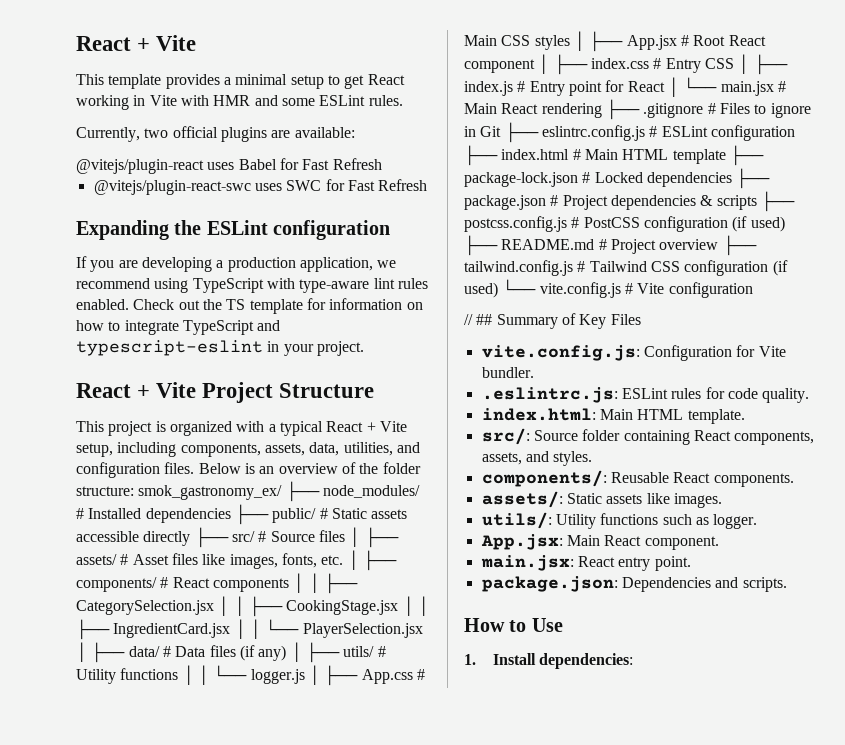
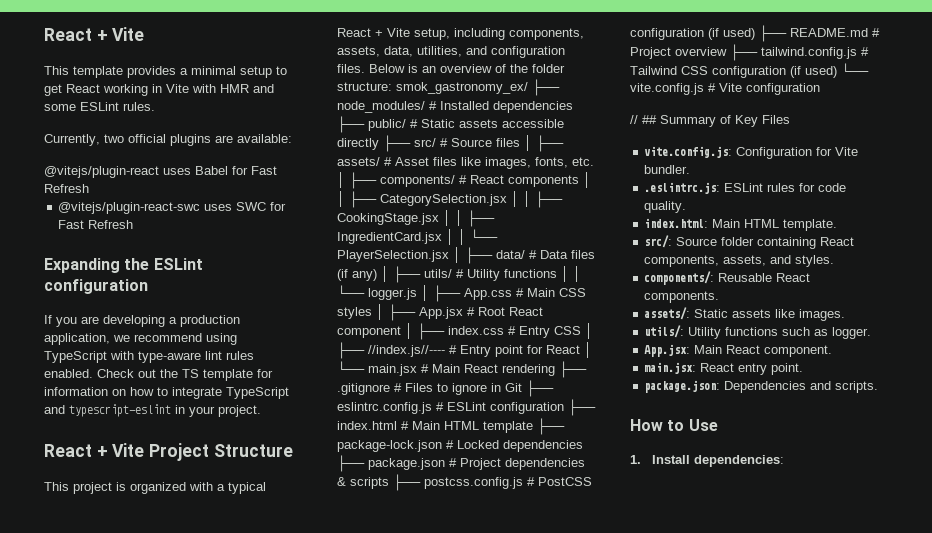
[464,81,513,96] index.js -> [368,345,445,357] //index.js//----

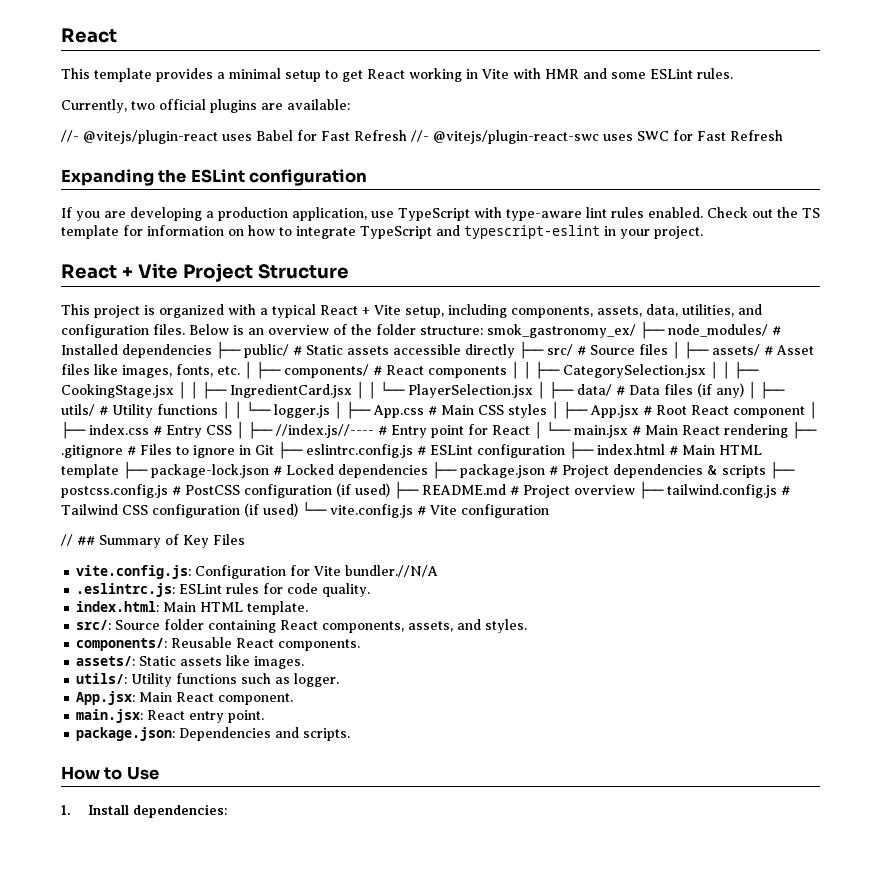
[44,27,145,41] React + Vite -> [61,28,117,43] React
(292, 138) none -> [61,130,79,142] //-
(89, 188) // -> [411,130,429,142] //-
[113,333,237,345] we recommend using -> [371,211,394,218] use
[644,165,691,174] bundler. -> [345,565,439,577] bundler.//N/A

